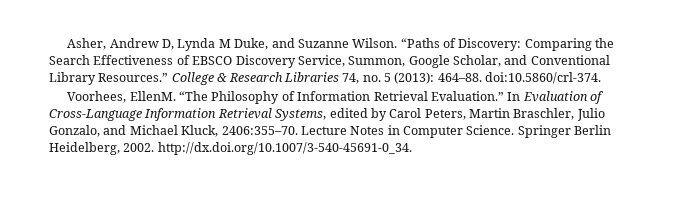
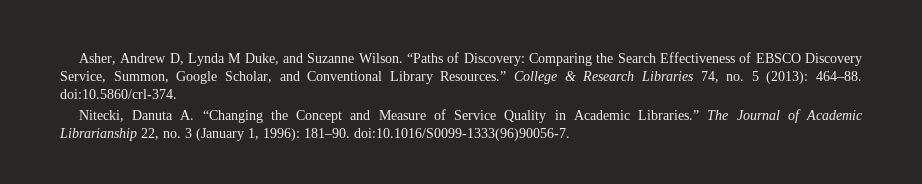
[67,91,605,104] [49,108,605,121] [49,125,612,138] [49,142,412,155] Voorhees, EllenM. “The Philosophy of Information Retrieval Evaluation.” In Evaluation of Cross-Language Information Retrieval Systems, edited by Carol Peters, Martin Braschler, Julio Gonzalo, and Michael Kluck, 2406:355–70. Lecture Notes in Computer Science. Springer Berlin Heidelberg, 2002. http://dx.doi.org/10.1007/3-540-45691-0_34. -> [78,109,864,123] [59,128,570,141] Nitecki, Danuta A. “Changing the Concept and Measure of Service Quality in Academic Libraries.” The Journal of Academic Librarianship 22, no. 3 (January 1, 1996): 181–90. doi:10.1016/S0099-1333(96)90056-7.

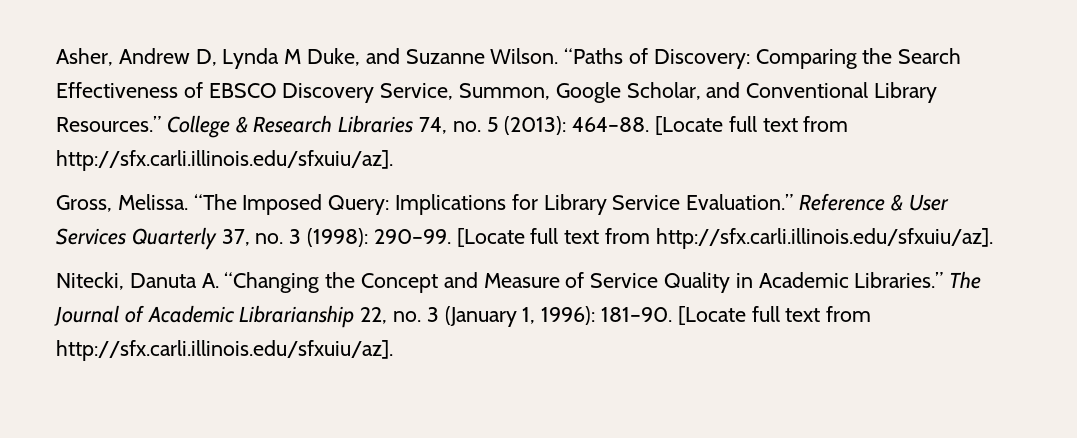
[60,89,177,99] doi:10.5860/crl-374. -> [655,116,849,135] [56,150,393,171] [56,193,949,215] [56,227,993,250] [Locate full text from http://sfx.carli.illinois.edu/sfxuiu/az]. // Gross, Melissa. “The Imposed Query: Implications for Library Service Evaluation.” Reference & User Services Quarterly 37, no. 3 (1998): 290–99. [Locate full text from http://sfx.carli.illinois.edu/sfxuiu/az].
[354,128,570,141] doi:10.1016/S0099-1333(96)90056-7. -> [677,306,872,325] [56,340,393,361] [Locate full text from http://sfx.carli.illinois.edu/sfxuiu/az].

